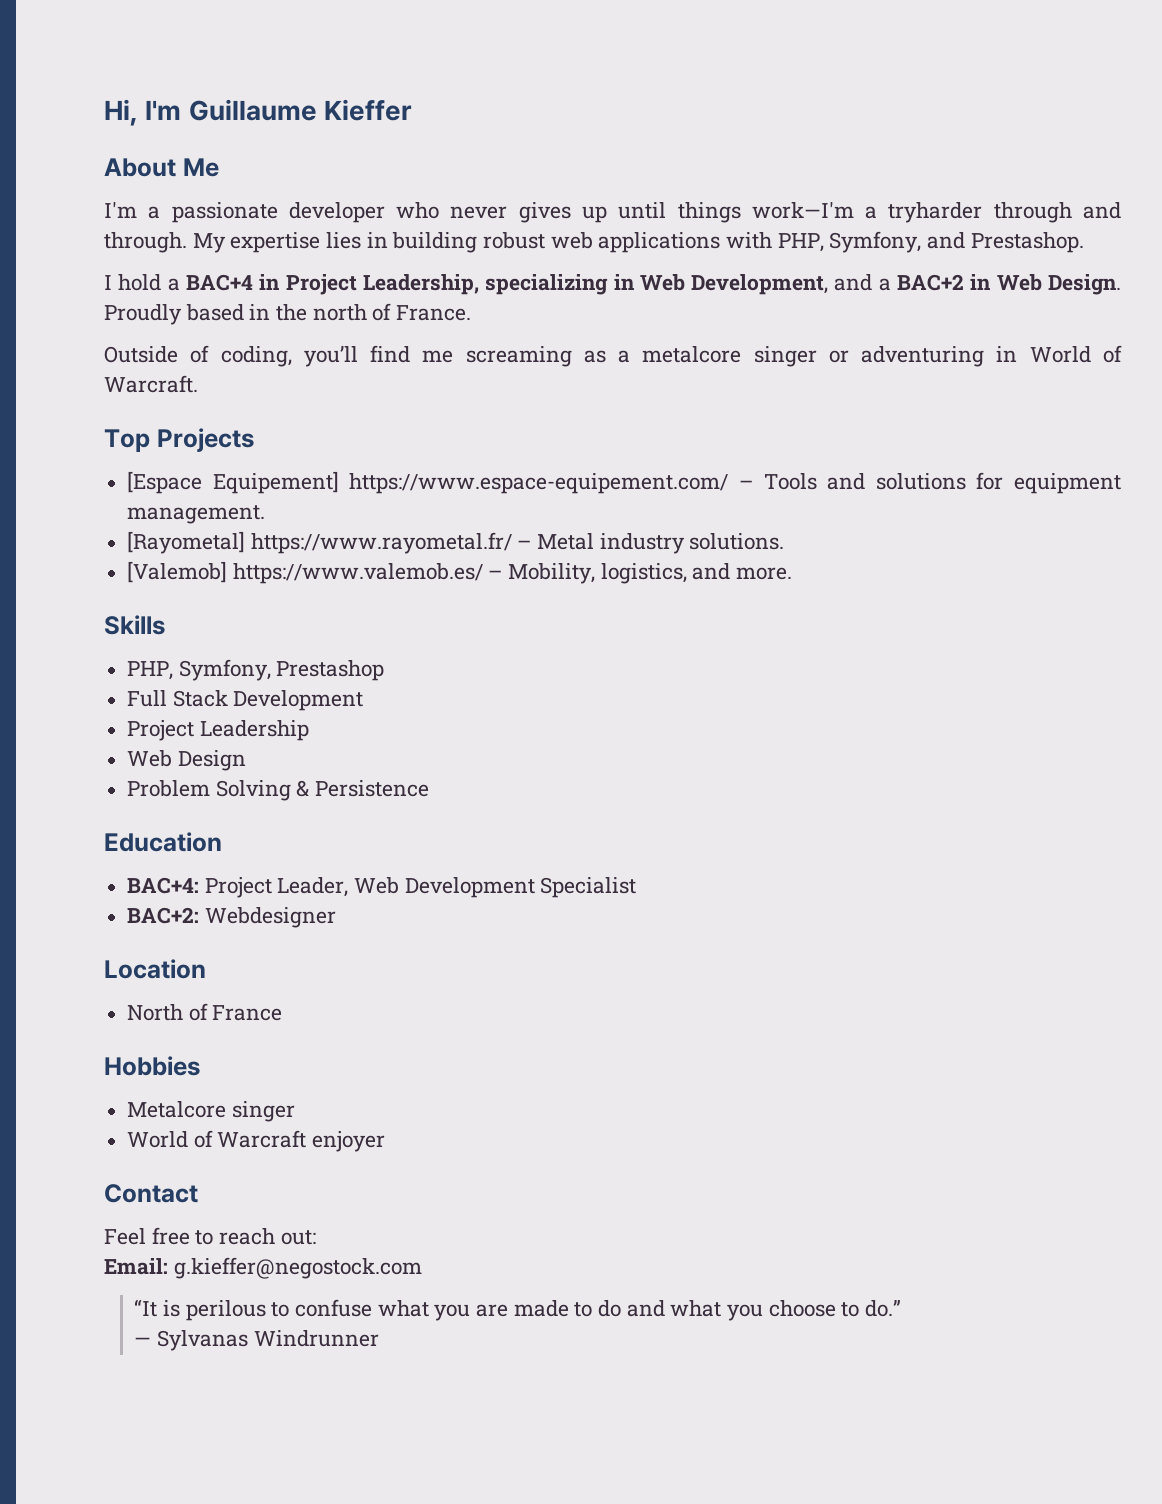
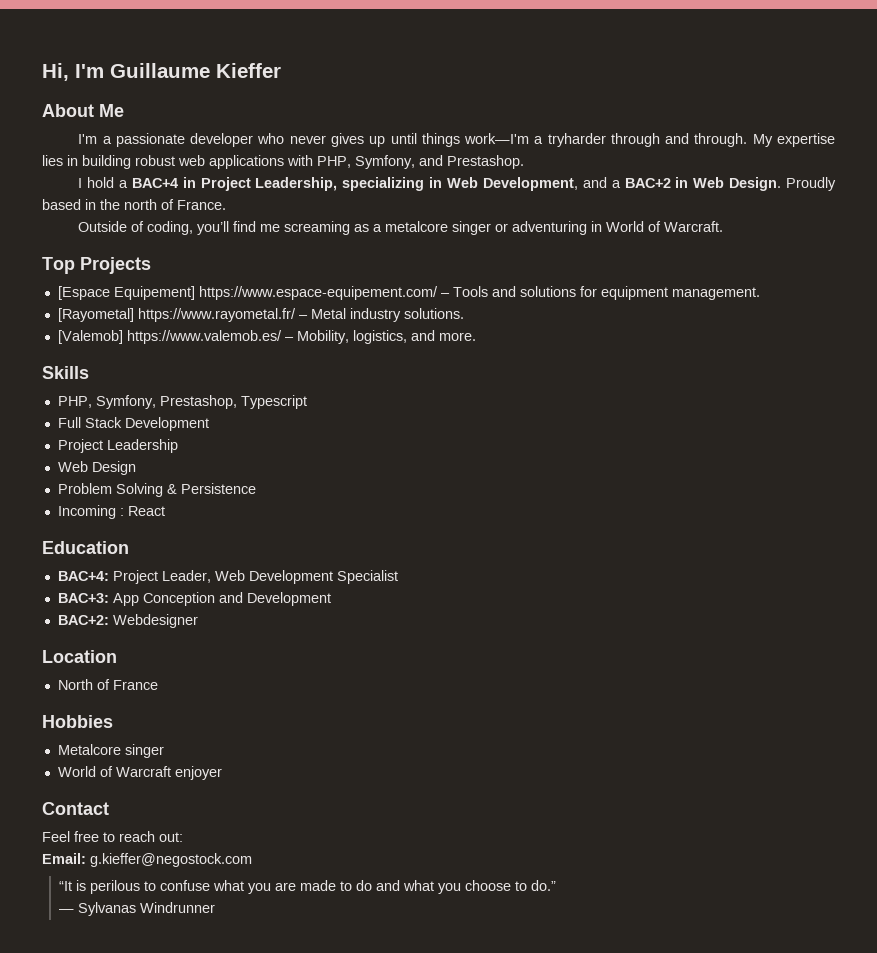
[276,660,385,681] Prestashop -> [159,395,307,409] Prestashop, Typescript
(430, 788) none -> [57,505,165,519] // Incoming : React
(637, 887) none -> [57,592,331,606] // BAC+3: App Conception and Development

